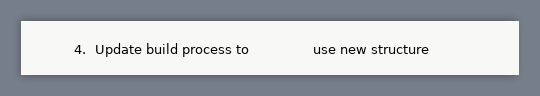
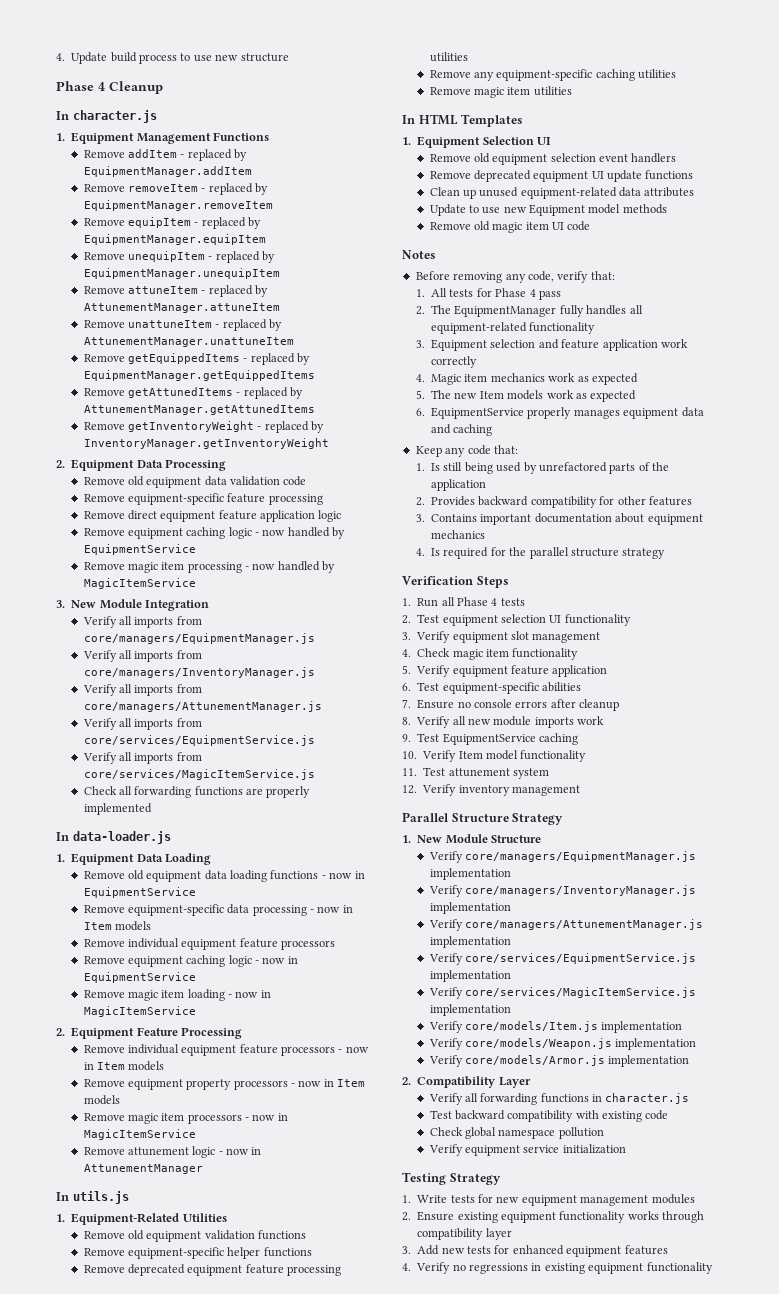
(430, 49) none -> [56,81,163,94] [56,110,157,123] [56,132,269,144] [83,149,248,161] [83,166,252,177] [83,183,269,195] [83,200,273,211] [83,217,262,229] [83,234,266,245] [83,251,276,263] [83,268,280,279] [83,285,269,297] [83,303,280,313] [83,319,283,331] [83,337,294,347] [83,353,311,365] [83,370,315,381] [83,387,304,399] [83,404,315,415] [83,421,325,433] [83,438,329,449] [56,459,226,471] [83,476,307,488] [83,493,323,505] [83,510,342,522] [83,527,346,539] [83,544,196,555] [83,561,336,573] [83,578,196,589] [56,599,209,611] [82,616,202,628] [83,633,315,644] [82,650,202,662] [83,667,315,678] [82,684,202,696] [83,701,322,712] [82,718,202,730] [83,735,315,746] [82,752,202,764] [83,769,315,780] [83,786,311,798] [83,803,152,815] [56,831,171,844] [56,853,211,865] [83,870,365,882] [83,887,196,898] [83,904,353,916] [83,921,151,931] [83,938,336,950] [83,955,298,967] [83,972,196,983] [83,989,271,1001] [83,1006,196,1017] [56,1027,242,1039] [83,1044,369,1056] [83,1061,165,1071] [83,1079,366,1090] [83,1095,120,1105] [83,1113,288,1124] [83,1129,196,1140] [83,1146,262,1158] [83,1164,203,1174] [56,1191,129,1204] [56,1213,227,1225] [83,1230,307,1242] [83,1247,312,1259] [83,1264,342,1276] [429,52,468,62] [429,69,677,81] [429,86,572,98] [402,114,524,127] [402,136,551,148] [429,153,677,165] [429,170,694,182] [429,187,695,199] [429,204,667,216] [429,221,591,233] [402,250,436,259] [415,271,615,283] [415,288,561,300] [415,305,643,317] [431,322,596,334] [415,339,688,351] [431,356,478,368] [415,373,638,385] [415,390,637,402] [415,407,704,419] [431,424,493,436] [415,445,518,457] [415,462,670,474] [431,479,487,491] [415,496,692,508] [415,513,703,525] [431,530,486,539] [415,547,666,559] [402,576,509,588] [402,597,525,607] [402,614,631,626] [402,631,601,643] [402,648,579,660] [402,665,608,677] [402,682,581,694] [402,699,620,711] [402,716,605,728] [402,733,578,745] [402,750,587,762] [402,767,549,779] [402,784,580,796] [402,812,564,825] [402,834,541,844] [428,851,696,863] [429,868,511,880] [428,885,696,897] [429,902,511,914] [428,919,703,931] [429,936,511,948] [428,953,696,965] [429,970,511,982] [428,987,696,999] [429,1004,511,1016] [428,1021,683,1033] [428,1038,697,1050] [428,1055,690,1067] [402,1076,531,1088] [428,1093,690,1105] [429,1110,669,1122] [429,1127,604,1139] [428,1144,626,1156] [402,1172,501,1185] [402,1194,695,1206] [402,1211,705,1223] [417,1228,512,1240] [402,1245,668,1257] [402,1262,713,1274] // Phase 4 Cleanup // In character.js // 1. Equipment Management Functions // Remove addItem - replaced by EquipmentManager.addItem // Remove removeItem - replaced by EquipmentManager.removeItem // Remove equipItem - replaced by EquipmentManager.equipItem // Remove unequipItem - replaced by EquipmentManager.unequipItem // Remove attuneItem - replaced by AttunementManager.attuneItem // Remove unattuneItem - replaced by AttunementManager.unattuneItem // Remove getEquippedItems - replaced by EquipmentManager.getEquippedItems // Remove getAttunedItems - replaced by AttunementManager.getAttunedItems // Remove getInventoryWeight - replaced by InventoryManager.getInventoryWeight // 2. Equipment Data Processing // Remove old equipment data validation code // Remove equipment-specific feature processing // Remove direct equipment feature application logic // Remove equipment caching logic - now handled by EquipmentService // Remove magic item processing - now handled by MagicItemService // 3. New Module Integration // Verify all imports from core/managers/EquipmentManager.js // Verify all imports from core/managers/InventoryManager.js // Verify all imports from core/managers/AttunementManager.js // Verify all imports from core/services/EquipmentService.js // Verify all imports from core/services/MagicItemService.js // Check all forwarding functions are properly implemented // In data-loader.js // 1. Equipment Data Loading // Remove old equipment data loading functions - now in EquipmentService // Remove equipment-specific data processing - now in Item models // Remove individual equipment feature processors // Remove equipment caching logic - now in EquipmentService // Remove magic item loading - now in MagicItemService // 2. Equipment Feature Processing // Remove individual equipment feature processors - now in Item models // Remove equipment property processors - now in Item models // Remove magic item processors - now in MagicItemService // Remove attunement logic - now in AttunementManager // In utils.js // 1. Equipment-Related Utilities // Remove old equipment validation functions // Remove equipment-specific helper functions // Remove deprecated equipment feature processing utilities // Remove any equipment-specific caching utilities // Remove magic item utilities // In HTML Templates // 1. Equipment Selection UI // Remove old equipment selection event handlers // Remove deprecated equipment UI update functions // Clean up unused equipment-related data attributes // Update to use new Equipment model methods // Remove old magic item UI code // Notes // Before removing any code, verify that: // 1. All tests for Phase 4 pass // 2. The EquipmentManager fully handles all equipment-related functionality // 3. Equipment selection and feature application work correctly // 4. Magic item mechanics work as expected // 5. The new Item models work as expected // 6. EquipmentService properly manages equipment data and caching // Keep any code that: // 1. Is still being used by unrefactored parts of the application // 2. Provides backward compatibility for other features // 3. Contains important documentation about equipment mechanics // 4. Is required for the parallel structure strategy // Verification Steps // 1. Run all Phase 4 tests // 2. Test equipment selection UI functionality // 3. Verify equipment slot management // 4. Check magic item functionality // 5. Verify equipment feature application // 6. Test equipment-specific abilities // 7. Ensure no console errors after cleanup // 8. Verify all new module imports work // 9. Test EquipmentService caching // 10. Verify Item model functionality // 11. Test attunement system // 12. Verify inventory management // Parallel Structure Strategy // 1. New Module Structure // Verify core/managers/EquipmentManager.js implementation // Verify core/managers/InventoryManager.js implementation // Verify core/managers/AttunementManager.js implementation // Verify core/services/EquipmentService.js implementation // Verify core/services/MagicItemService.js implementation // Verify core/models/Item.js implementation // Verify core/models/Weapon.js implementation // Verify core/models/Armor.js implementation // 2. Compatibility Layer // Verify all forwarding functions in character.js // Test backward compatibility with existing code // Check global namespace pollution // Verify equipment service initialization // Testing Strategy // 1. Write tests for new equipment management modules // 2. Ensure existing equipment functionality works through compatibility layer // 3. Add new tests for enhanced equipment features // 4. Verify no regressions in existing equipment functionality

